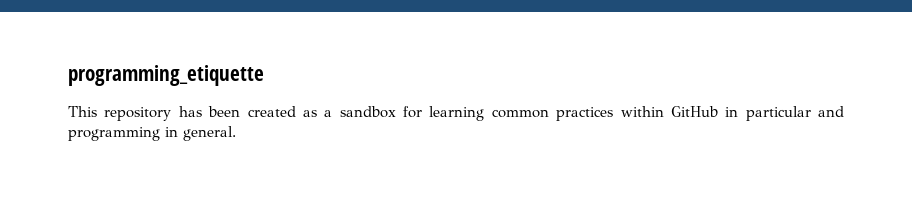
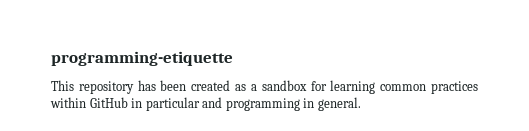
[68,65,264,86] programming_etiquette -> [51,51,233,66] programming-etiquette

